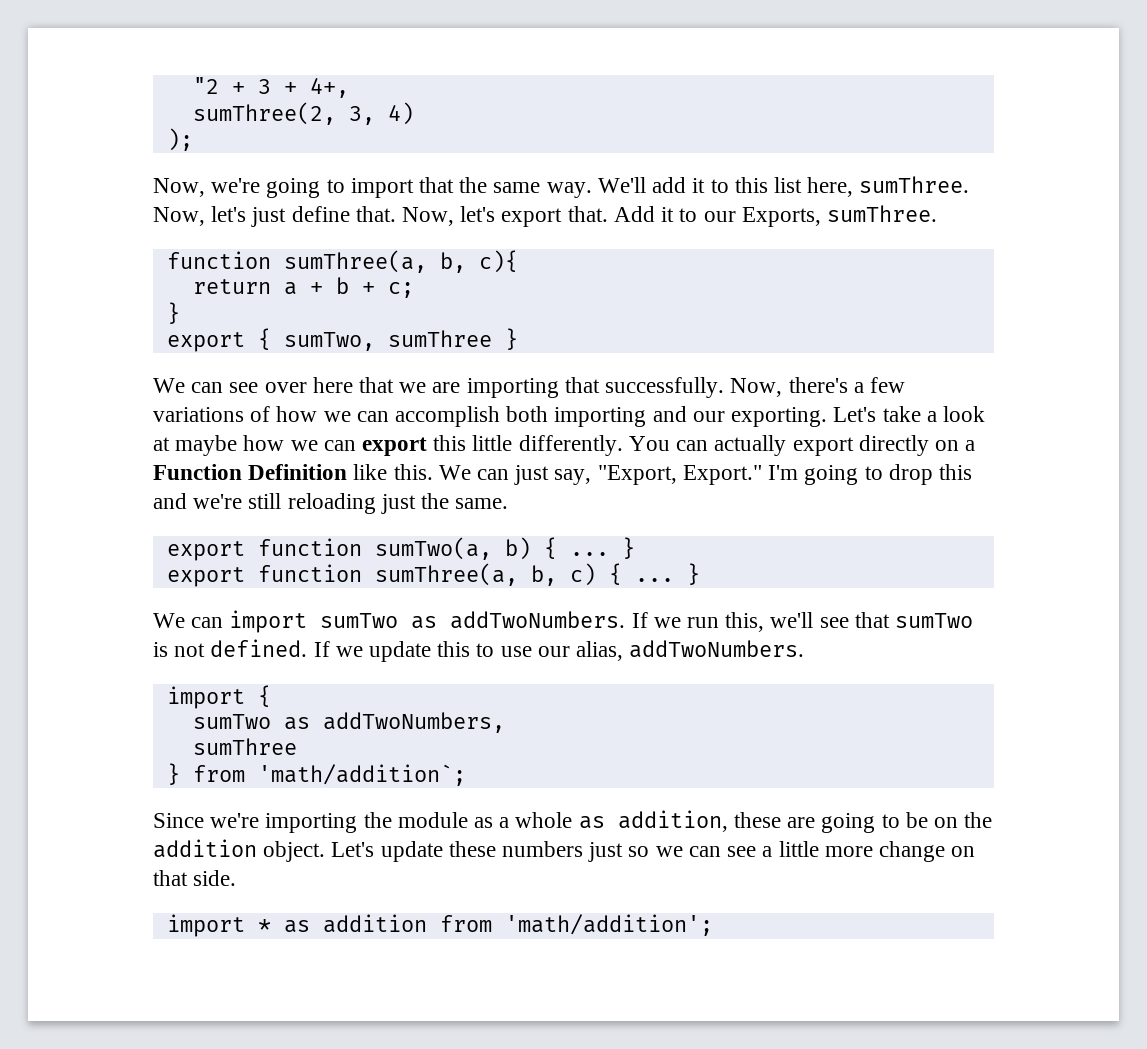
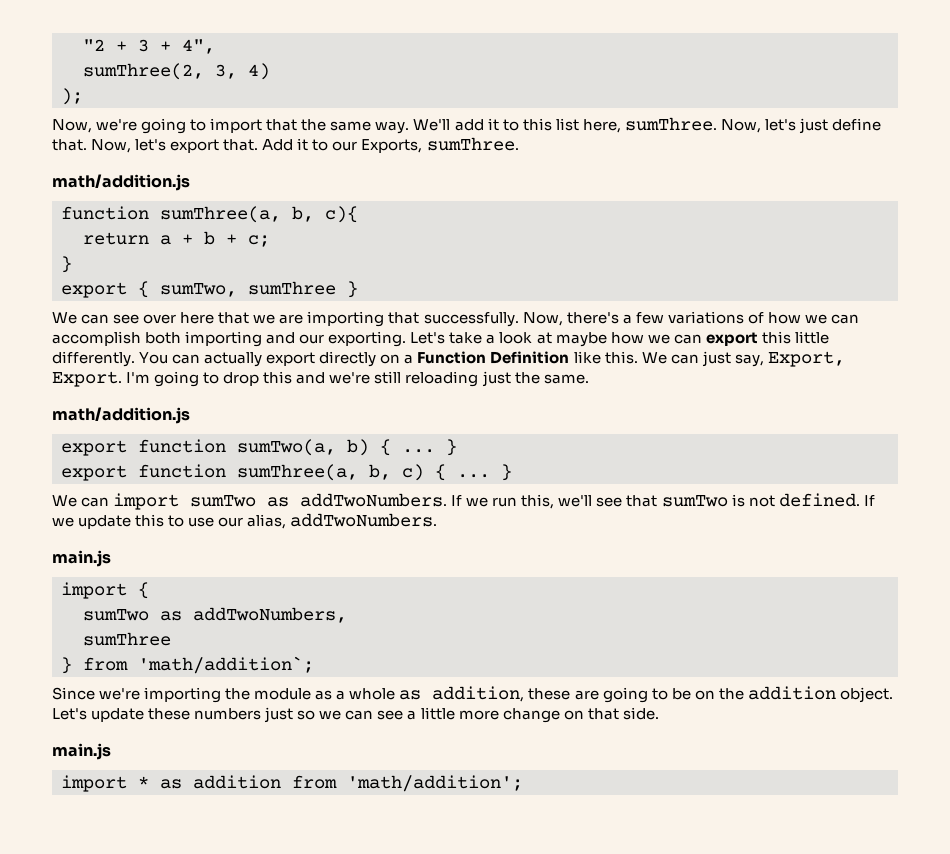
[309,78,349,98] 4+, -> [182,39,215,54] 4",
(937, 213) none -> [52,174,190,191] // math/addition.js
[597,465,762,485] "Export, Export." -> [767,351,845,367] [52,371,122,387] Export, Export.
(509, 503) none -> [52,407,190,424] // math/addition.js
(805, 649) none -> [52,550,111,567] // main.js
(237, 878) none -> [52,743,111,760] // main.js

